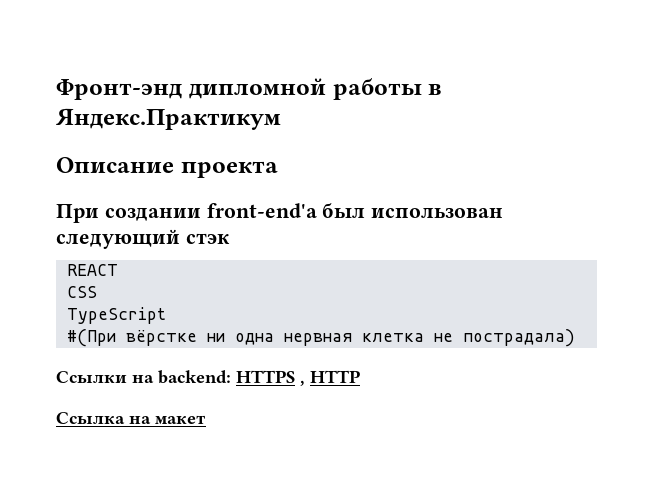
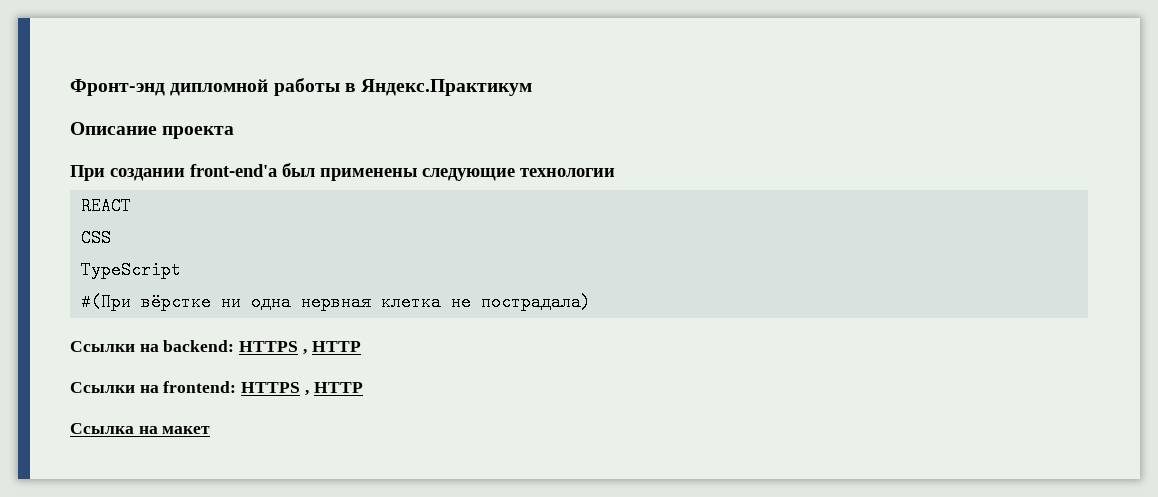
[371,207,504,218] [56,229,230,249] использован следующий стэк -> [320,168,615,181] применены следующие технологии
(360, 376) none -> [70,381,363,396] // Ссылки на frontend: HTTPS , HTTP

